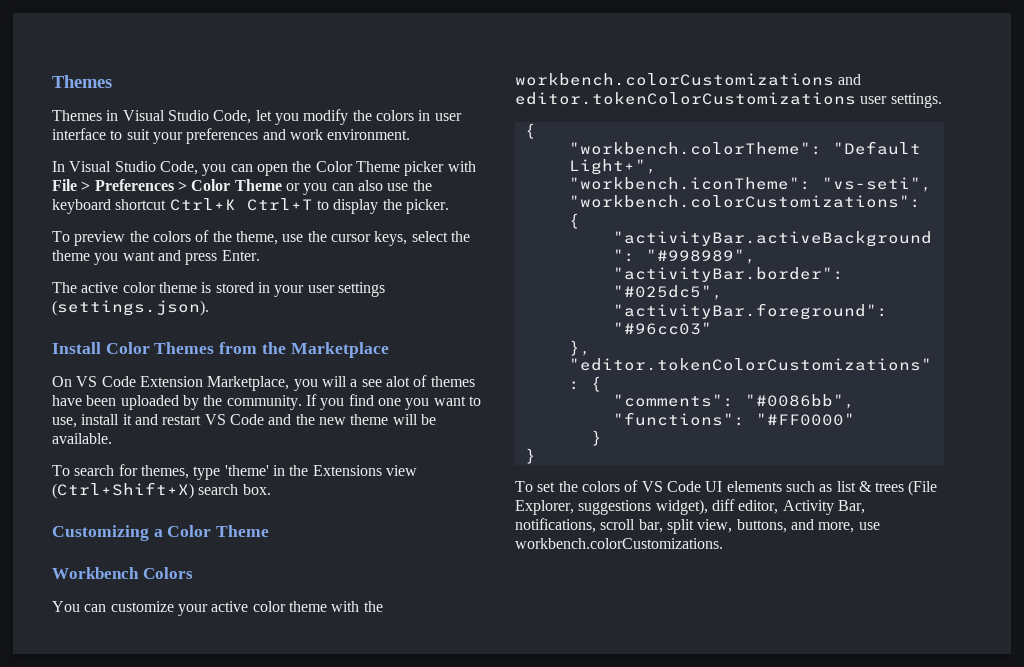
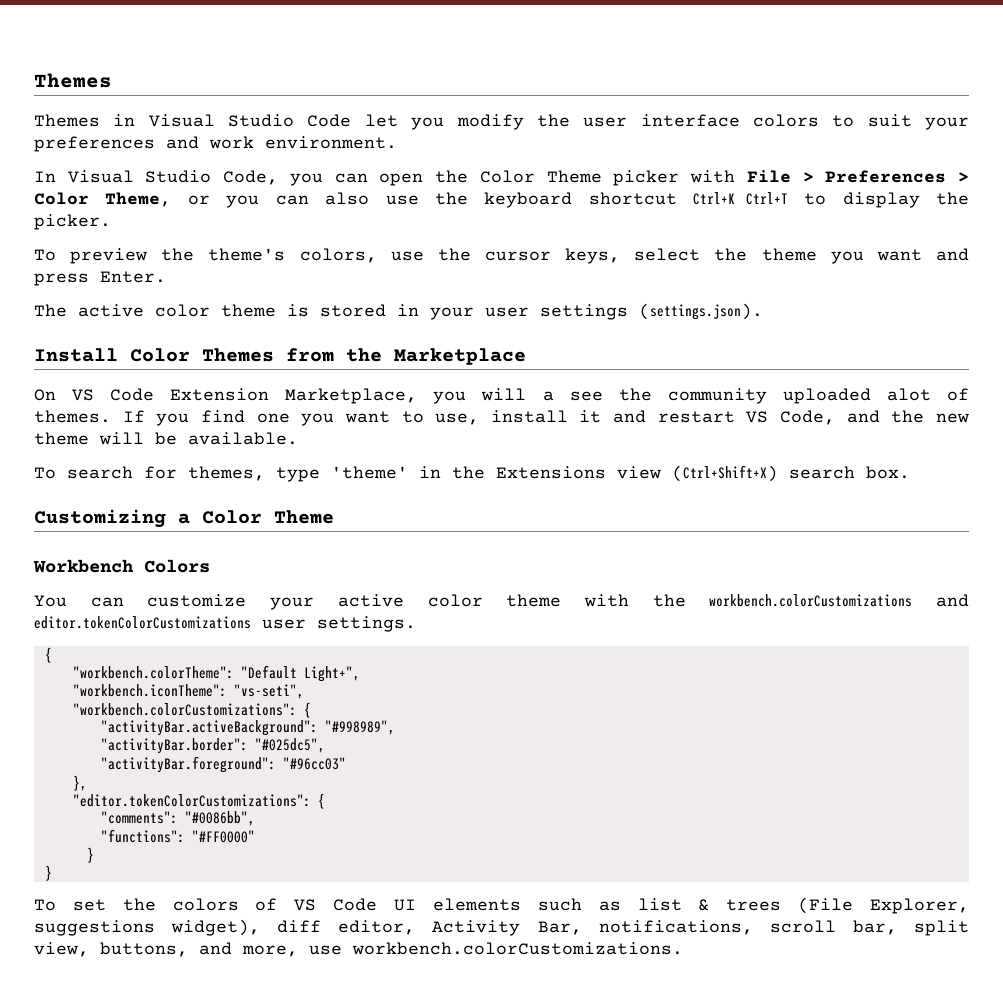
[213,110,252,124] Code, -> [307,114,352,127] Code
[375,110,431,121] colors in -> (570, 120) none
(106, 134) none -> [752,114,819,127] colors
[234,179,282,191] Theme -> [105,192,172,207] Theme,
[152,230,278,245] colors of the theme, -> [208,248,377,263] theme's colors,
[385,375,475,387] [52,395,302,410] alot of themes have been uploaded by the community. -> [618,388,970,404] [34,410,111,423] the community uploaded alot of themes.
[229,414,264,425] Code -> [780,410,836,425] Code,

